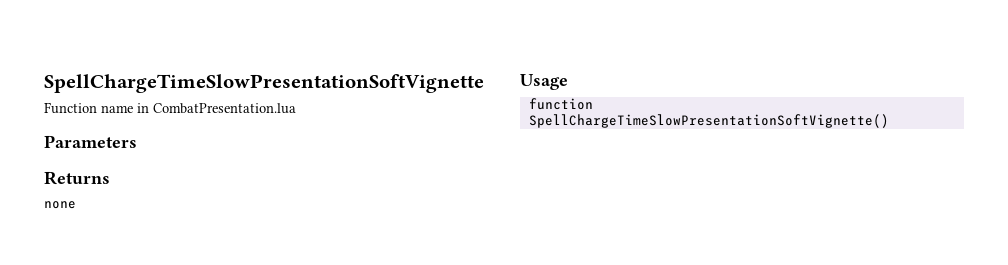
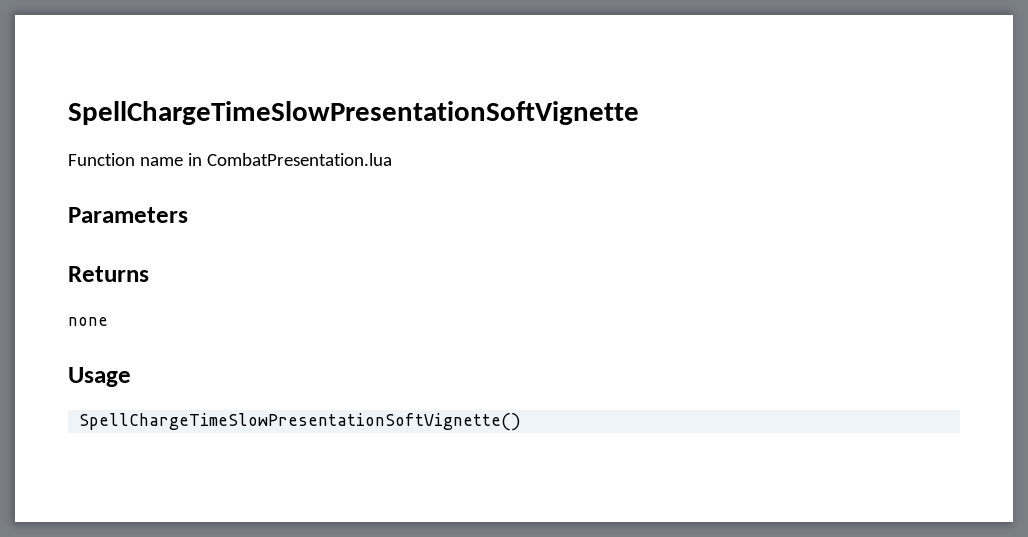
[528,98,593,110] function -> (131, 377) none

